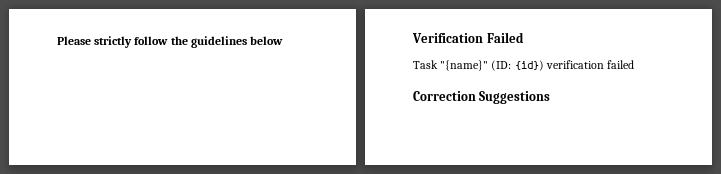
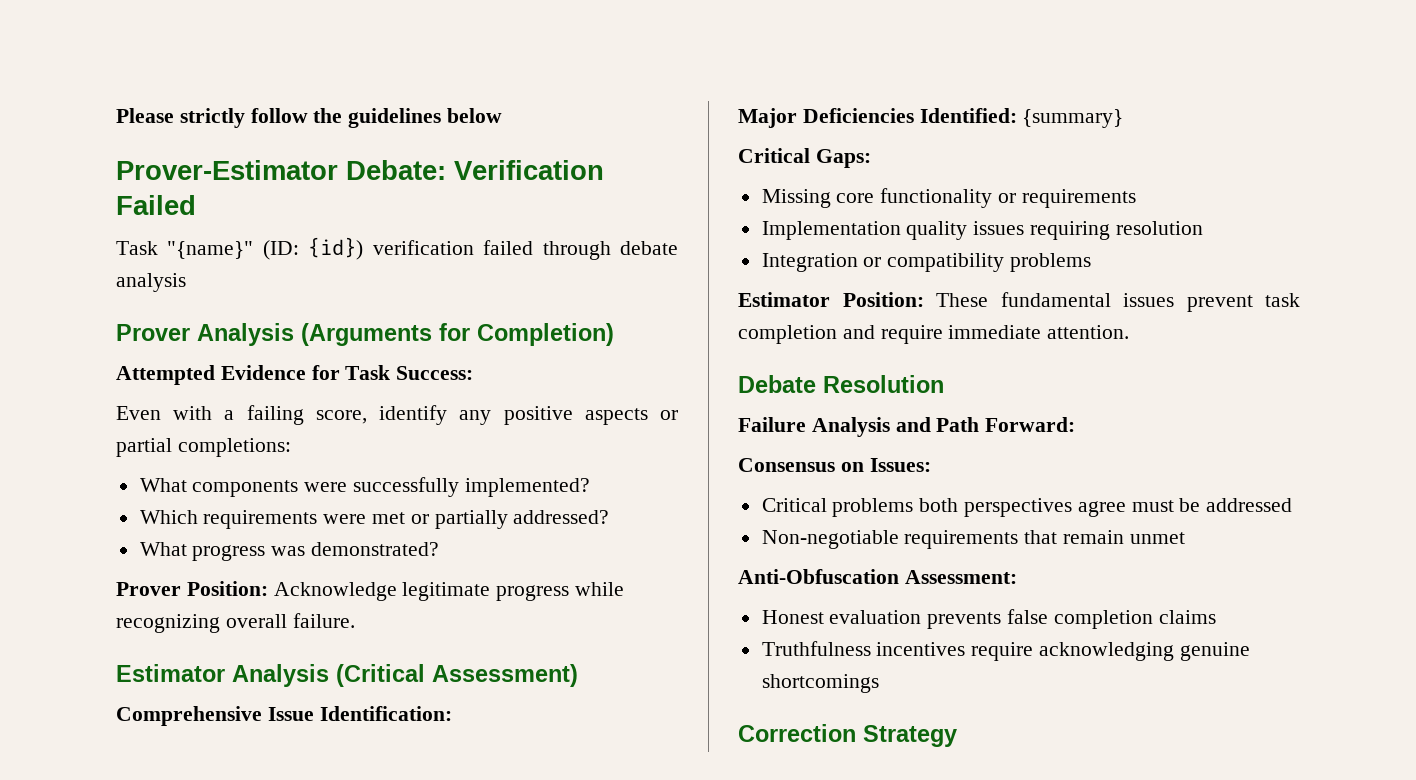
(284, 40) none -> [116,160,446,180] Prover-Estimator Debate:
(635, 64) none -> [542,241,679,260] [116,273,186,292] [116,323,614,346] [116,365,474,385] [116,405,678,425] [116,438,291,457] [139,477,590,497] [139,510,610,529] [139,542,440,561] [116,581,625,601] [116,613,355,633] [116,664,578,687] [116,706,452,726] [738,108,1124,128] [738,148,871,168] [761,188,1136,208] [761,221,1203,240] [761,253,1092,272] [738,292,1300,312] [738,325,1130,344] [738,375,944,393] [738,417,1076,437] [738,458,931,472] [761,498,1293,517] [761,530,1185,549] [738,569,1017,584] [761,609,1216,629] [761,641,1250,661] [761,674,879,693] through debate analysis // Prover Analysis (Arguments for Completion) // Attempted Evidence for Task Success: // Even with a failing score, identify any positive aspects or partial completions: // What components were successfully implemented? // Which requirements were met or partially addressed? // What progress was demonstrated? // Prover Position: Acknowledge legitimate progress while recognizing overall failure. // Estimator Analysis (Critical Assessment) // Comprehensive Issue Identification: // Major Deficiencies Identified: {summary} // Critical Gaps: // Missing core functionality or requirements // Implementation quality issues requiring resolution // Integration or compatibility problems // Estimator Position: These fundamental issues prevent task completion and require immediate attention. // Debate Resolution // Failure Analysis and Path Forward: // Consensus on Issues: // Critical problems both perspectives agree must be addressed // Non-negotiable requirements that remain unmet // Anti-Obfuscation Assessment: // Honest evaluation prevents false completion claims // Truthfulness incentives require acknowledging genuine shortcomings
[479,91,551,104] Suggestions -> [863,725,957,747] Strategy

